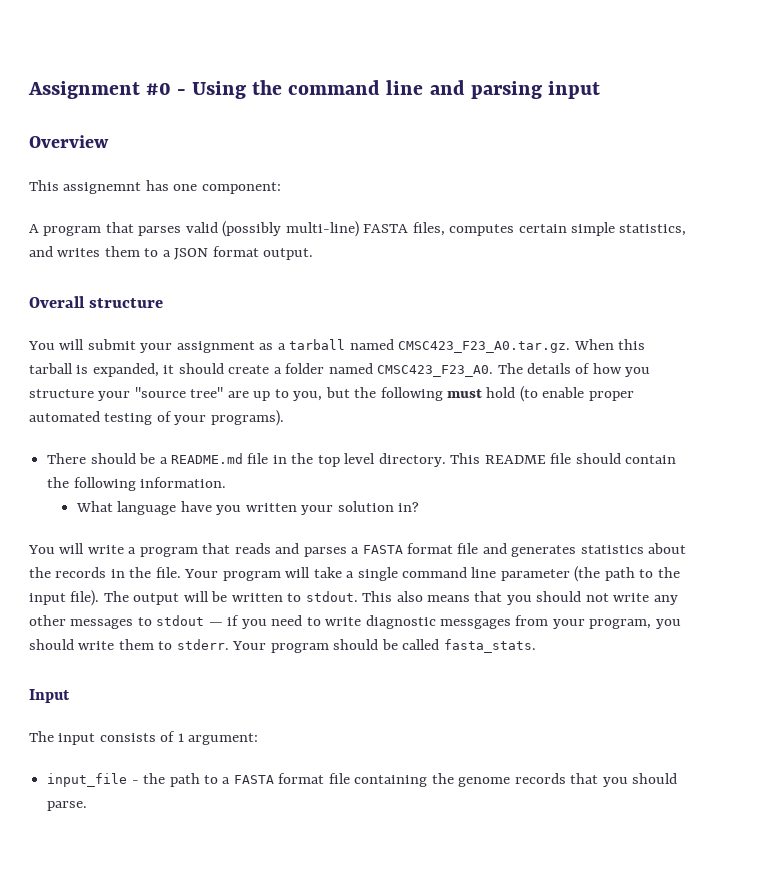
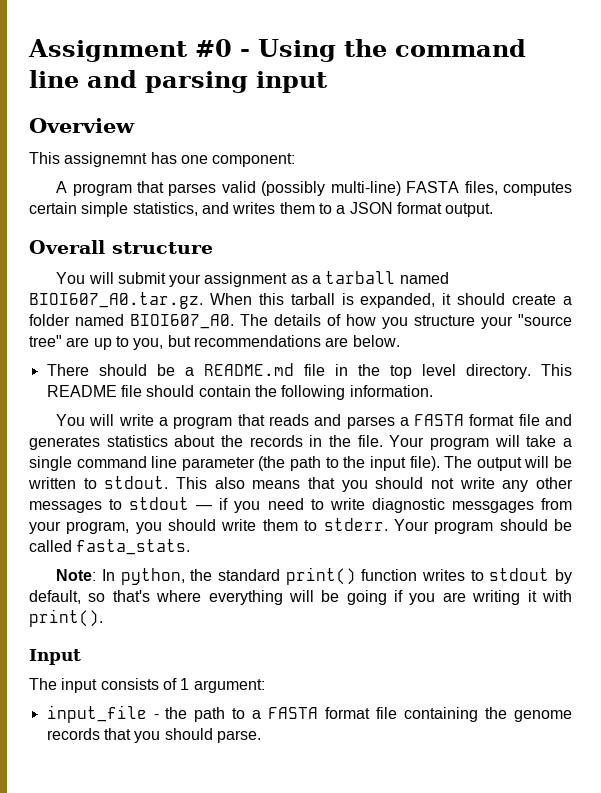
[398,341,571,353] CMSC423_F23_A0.tar.gz. -> [29,292,203,309] BIOI607_A0.tar.gz.
[377,365,494,377] CMSC423_F23_A0. -> [130,314,234,329] BIOI607_A0.
[354,386,634,402] [29,410,284,426] the following must hold (to enable proper automated testing of your programs). -> [193,335,400,347] recommendations are below.
[75,501,420,515] // What language have you written your solution in? -> (433, 391) none
(536, 646) none -> [56,567,572,585] [29,590,572,605] [29,609,103,627] // Note: In python, the standard print() function writes to stdout by default, so that's where everything will be going if you are writing it with print().

